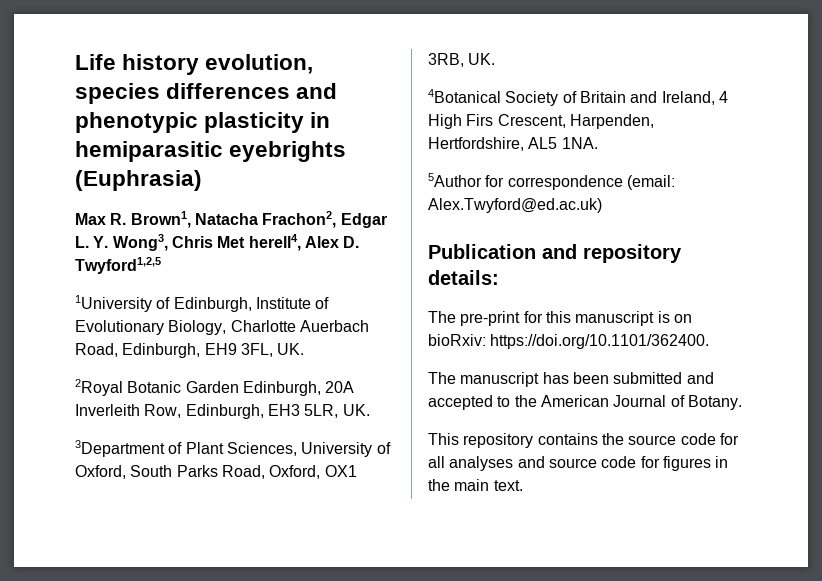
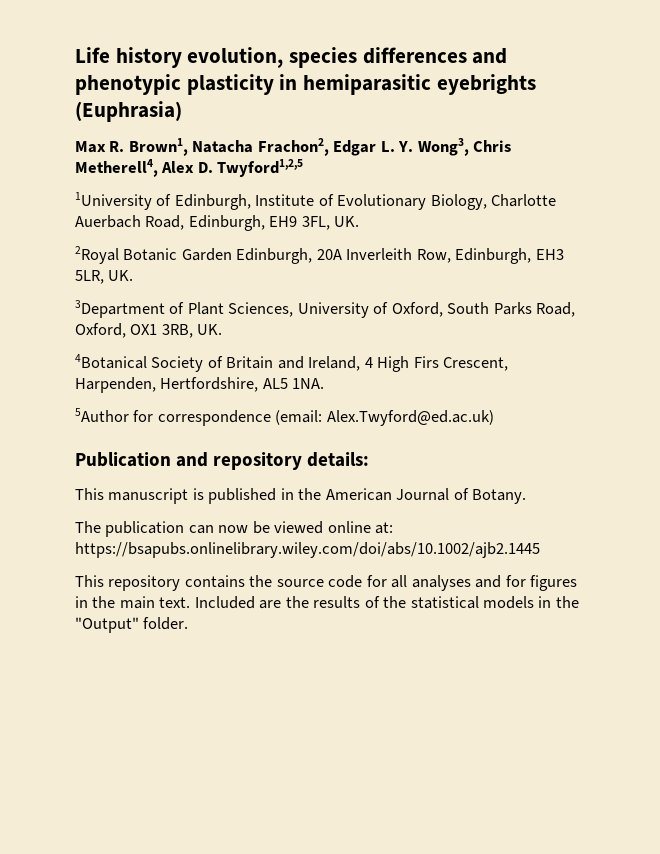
[217,234,301,251] Met herell4, -> [75,159,158,177] Metherell4,
[428,311,692,326] [428,334,710,349] [428,372,714,387] [428,395,511,410] The pre-print for this manuscript is on bioRxiv: https://doi.org/10.1101/362400. // The manuscript has been submitted and accepted to -> [75,488,294,504] This manuscript is published in
(742, 402) none -> [75,521,394,537] [75,542,540,558] // The publication can now be viewed online at: https://bsapubs.onlinelibrary.wiley.com/doi/abs/10.1002/ajb2.1445
[548,456,637,468] source code -> (502, 581) none
(523, 485) none -> [194,596,579,609] [75,617,189,633] Included are the results of the statistical models in the "Output" folder.

